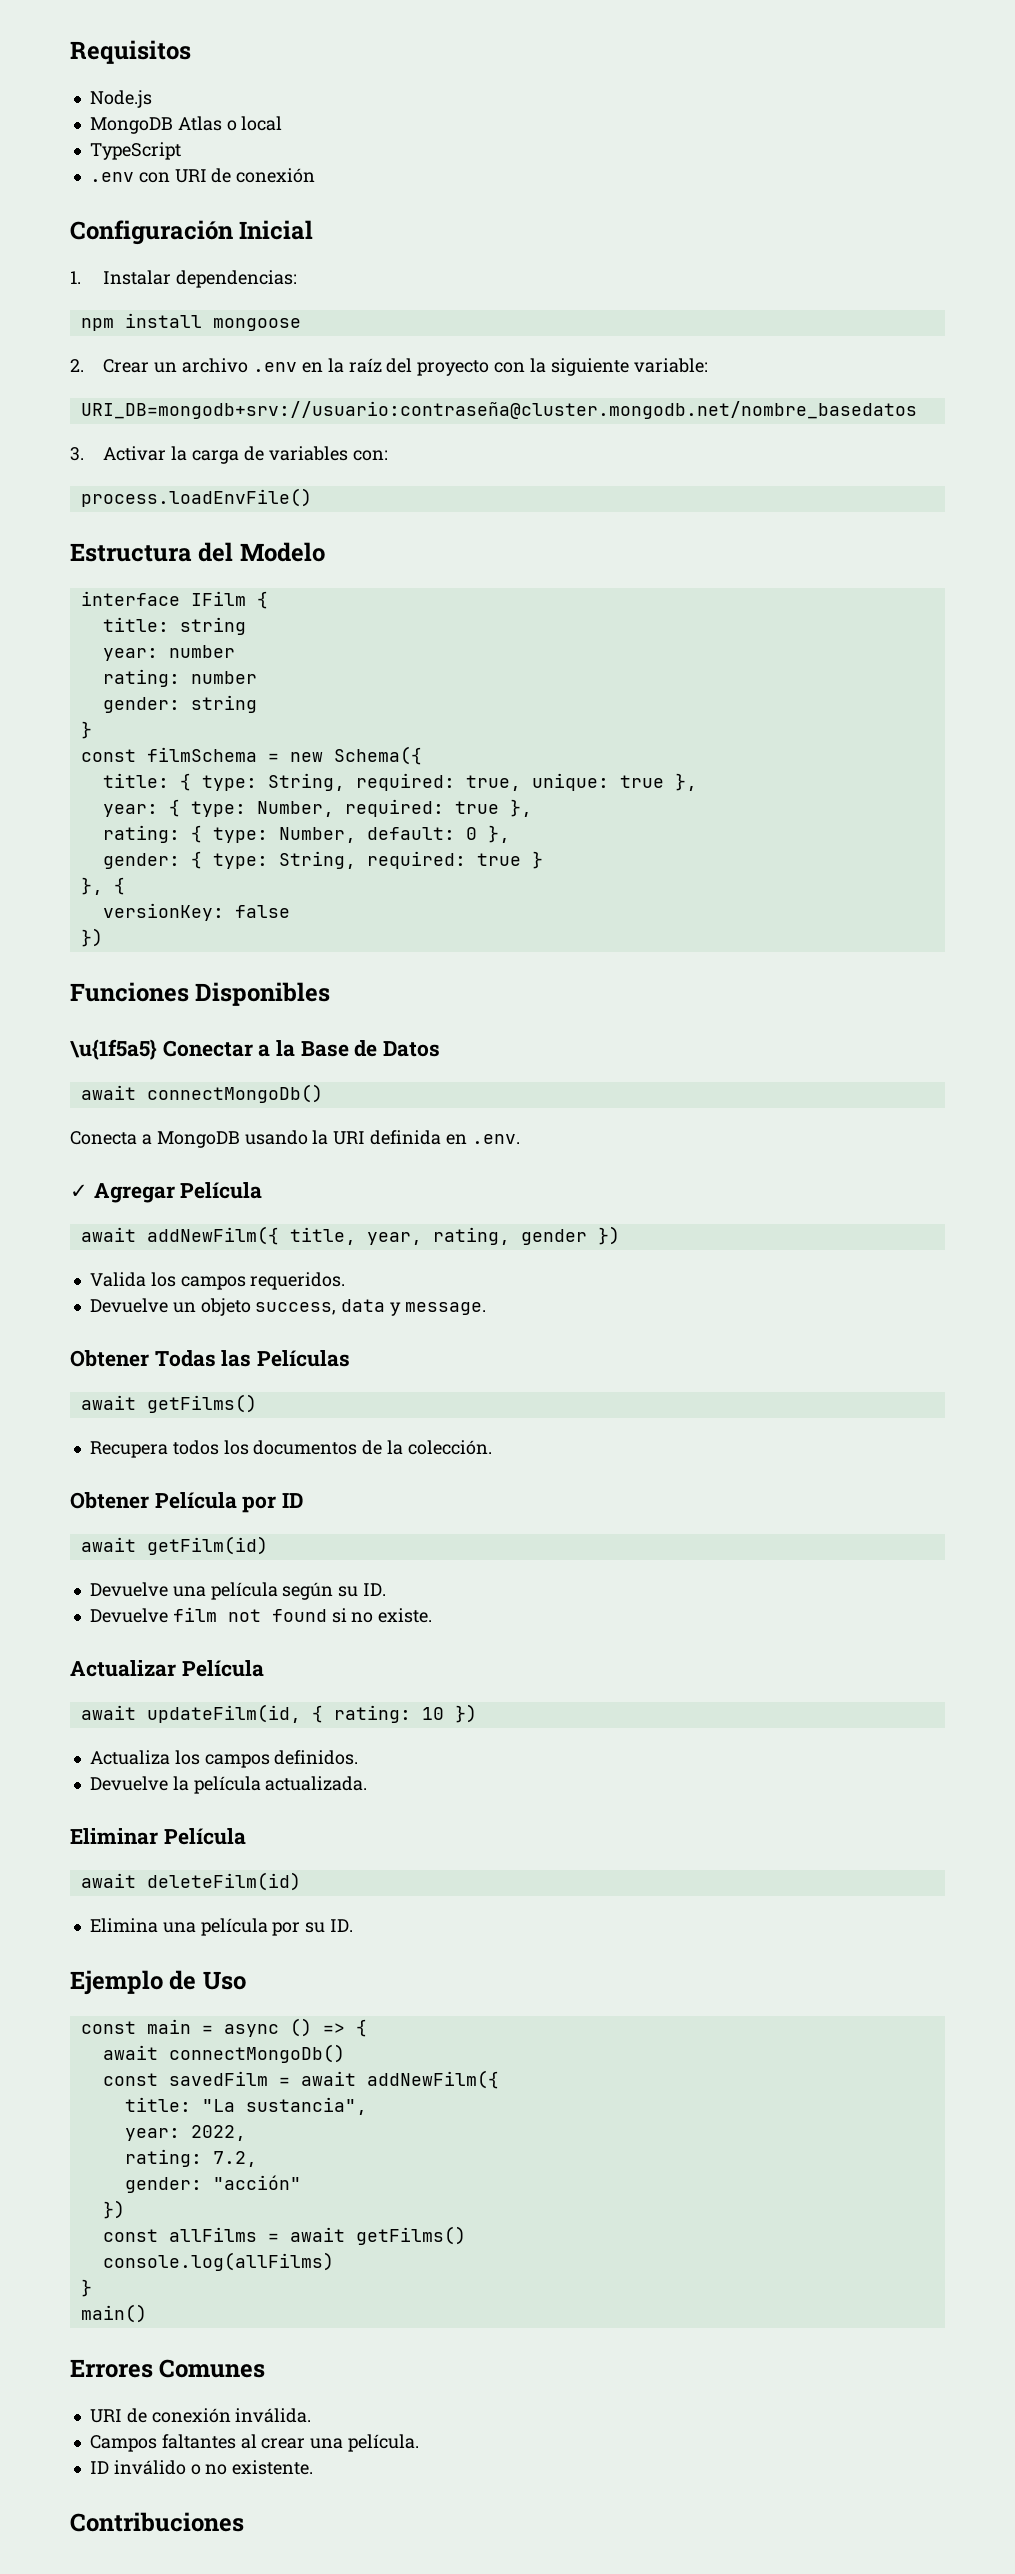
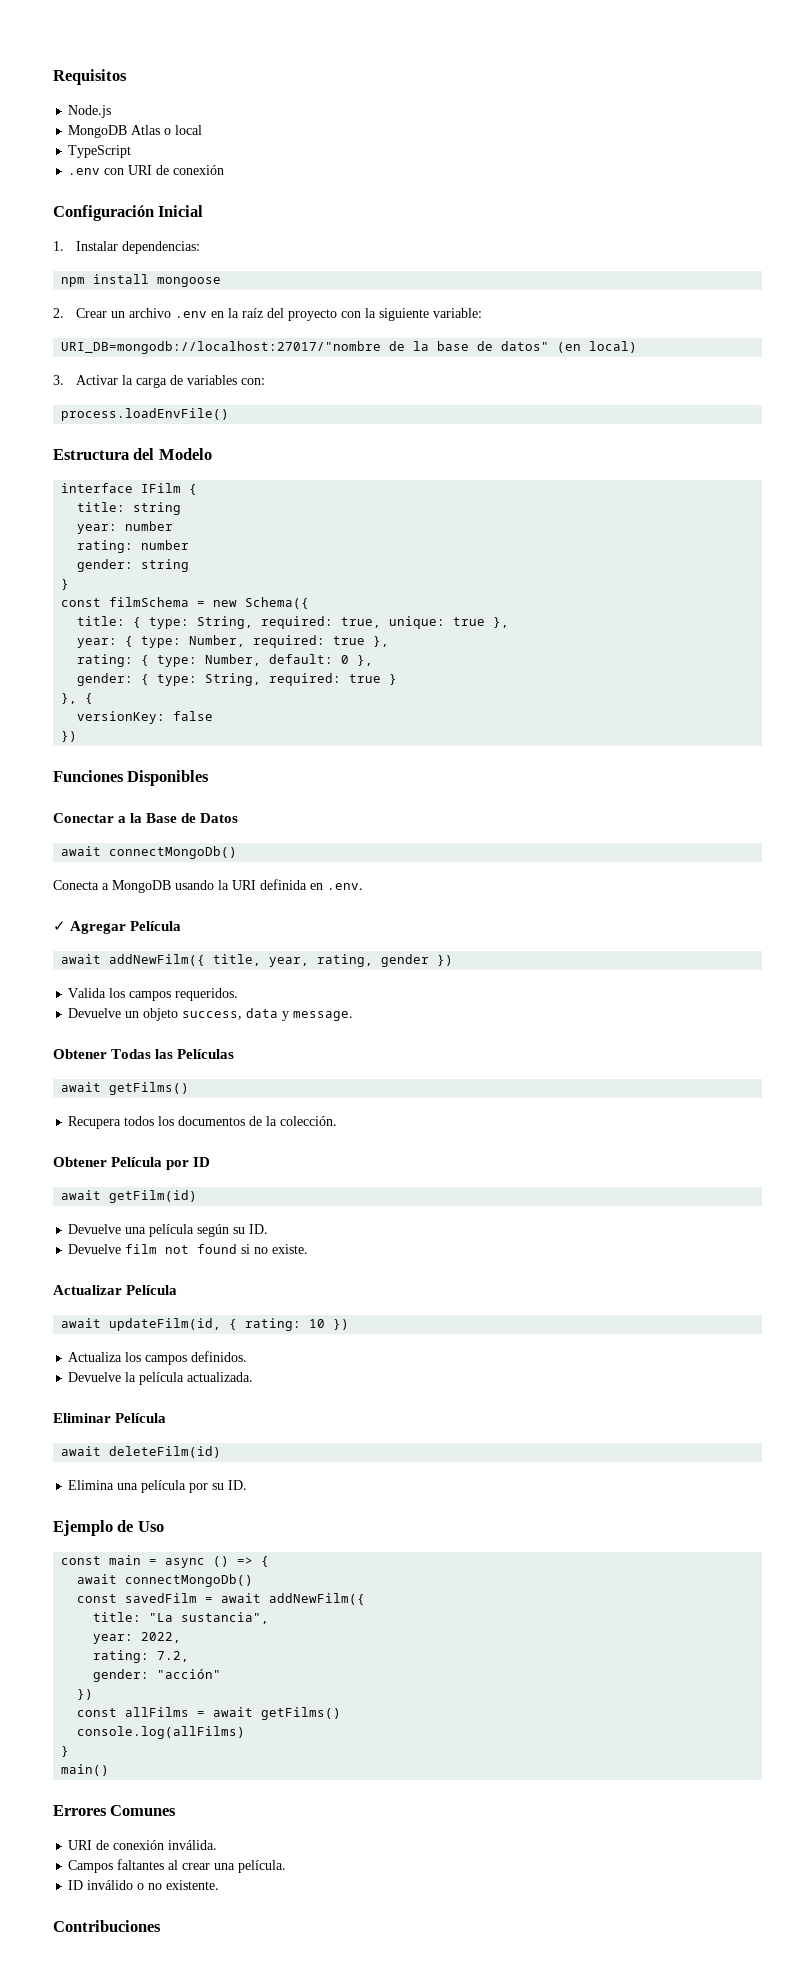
[80,401,917,419] URI_DB=mongodb+srv://usuario:contraseña@cluster.mongodb.net/nombre_basedatos -> [61,341,638,354] URI_DB=mongodb://localhost:27017/"nombre de la base de datos" (en local)
[70,1039,157,1060] \u{1f5a5} -> (210, 778) none

